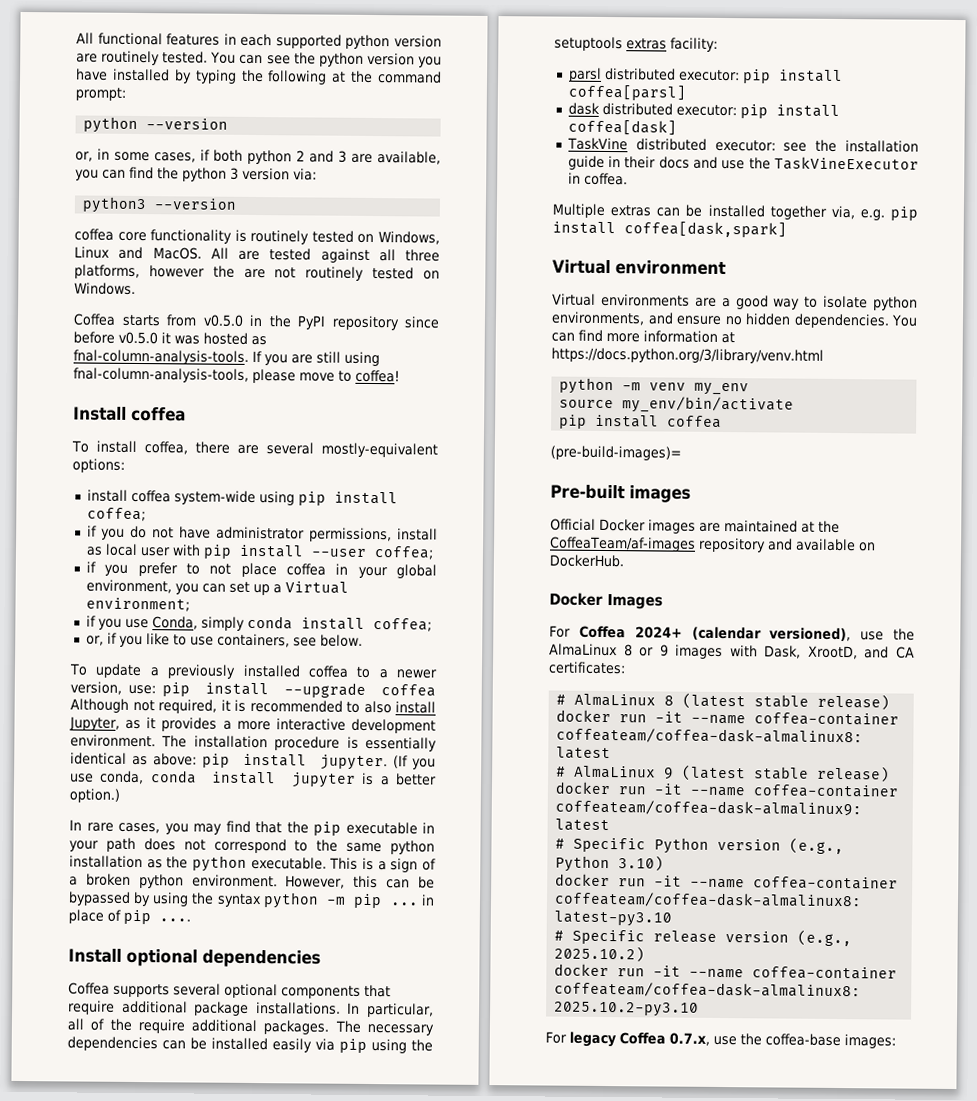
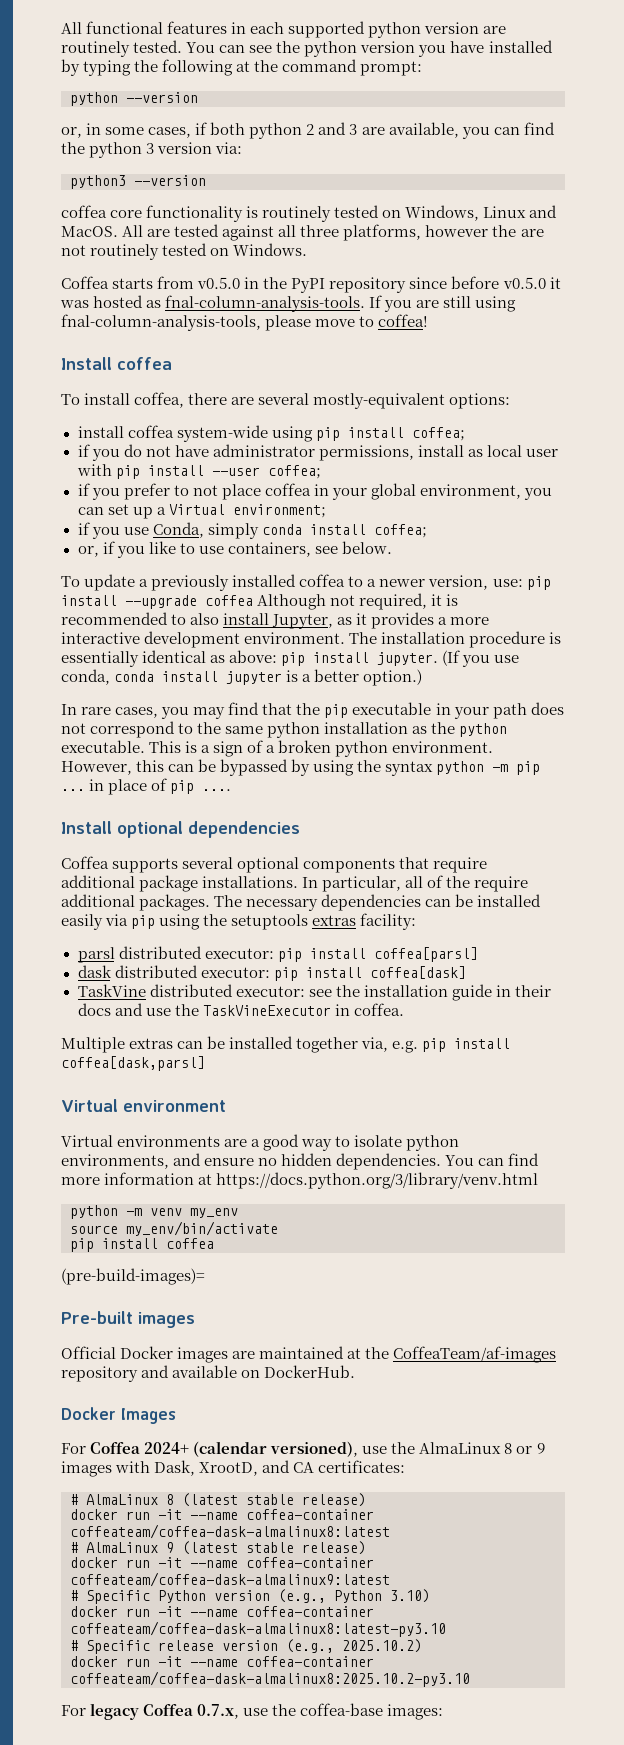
[624,221,787,238] coffea[dask,spark] -> [61,1056,205,1071] coffea[dask,parsl]

